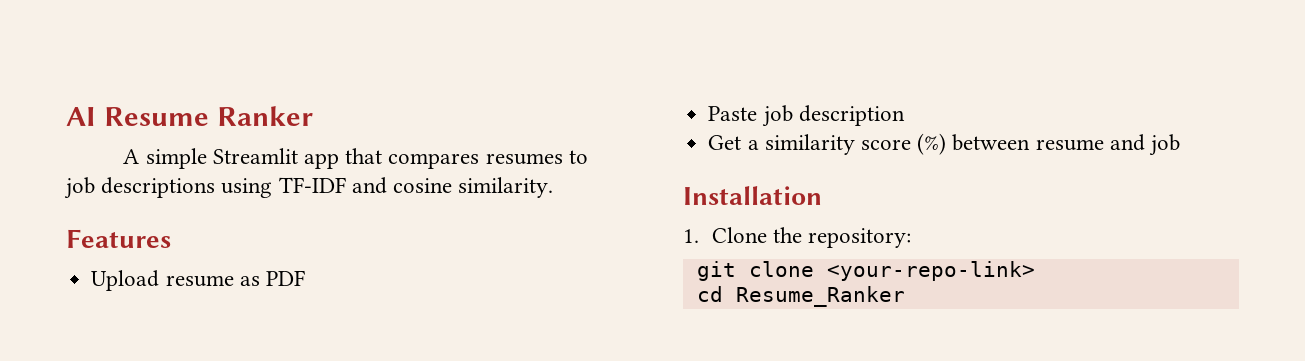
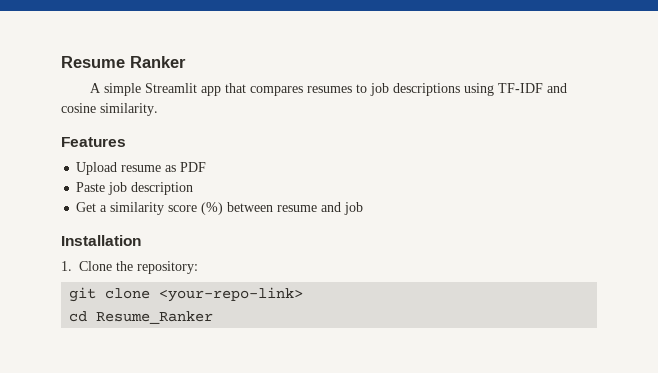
[66,107,96,126] AI -> (61, 62) none

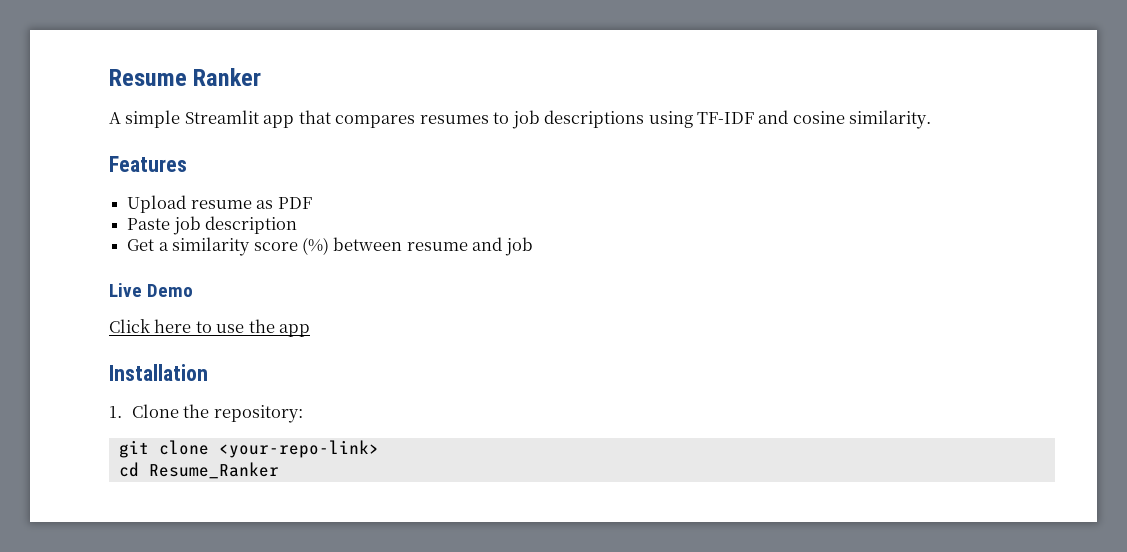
(364, 208) none -> [109,283,194,297] [109,319,311,337] // Live Demo // Click here to use the app

